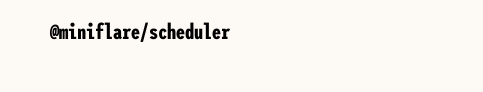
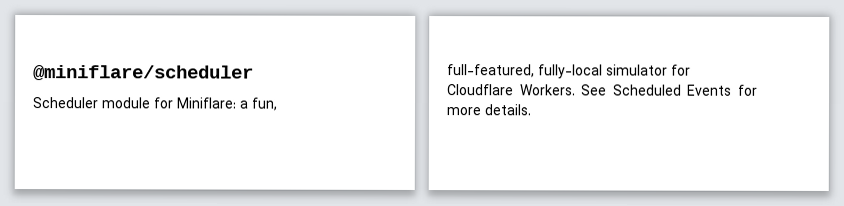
(231, 32) none -> [32,97,278,111] [447,64,691,79] [447,84,758,96] [446,104,531,116] // Scheduler module for Miniflare: a fun, full-featured, fully-local simulator for Cloudflare Workers. See Scheduled Events for more details.

